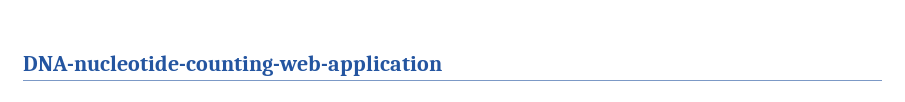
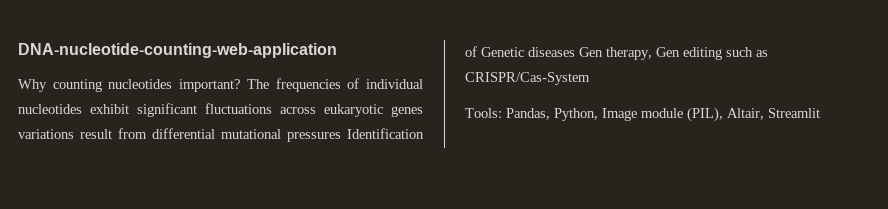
(442, 65) none -> [18,78,424,92] [18,103,423,117] [18,128,424,142] [465,46,768,60] [465,72,590,85] [465,107,820,122] // Why counting nucleotides important? The frequencies of individual nucleotides exhibit significant fluctuations across eukaryotic genes variations result from differential mutational pressures Identification of Genetic diseases Gen therapy, Gen editing such as CRISPR/Cas-System // Tools: Pandas, Python, Image module (PIL), Altair, Streamlit

